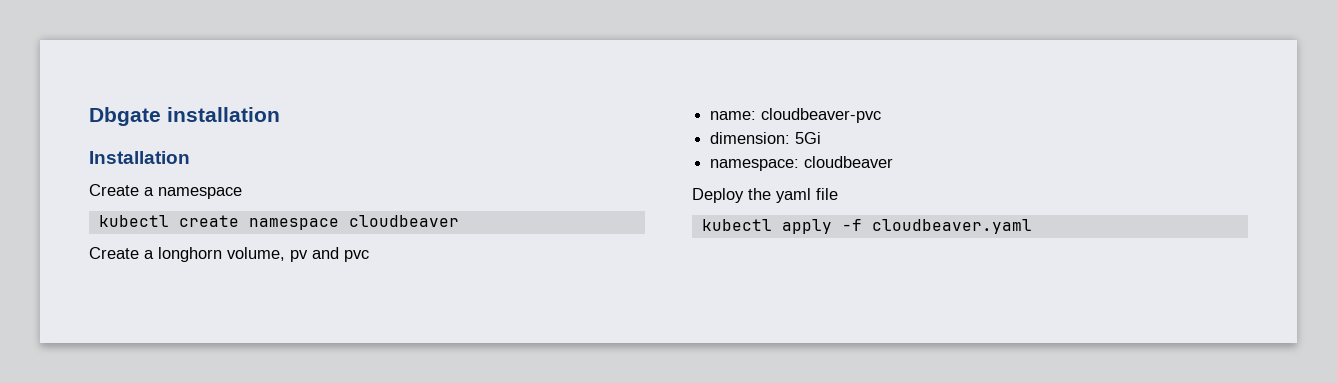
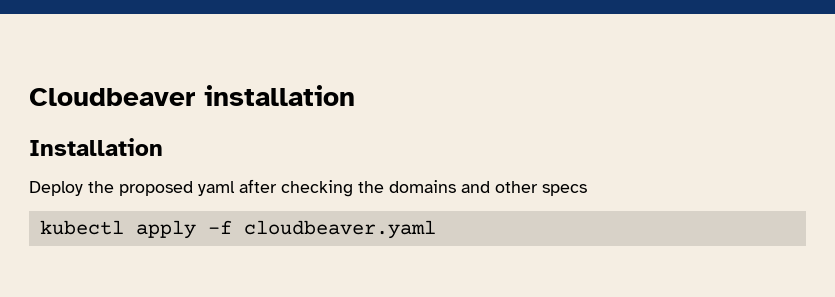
[89,107,161,126] Dbgate -> [29,88,195,106] Cloudbeaver
[89,184,242,199] [98,215,459,230] [89,247,369,262] [710,108,882,123] [710,132,822,144] [710,156,894,171] [692,188,838,203] Create a namespace // kubectl create namespace cloudbeaver // Create a longhorn volume, pv and pvc // name: cloudbeaver-pvc // dimension: 5Gi // namespace: cloudbeaver // Deploy the yaml file -> [29,179,587,197] Deploy the proposed yaml after checking the domains and other specs

